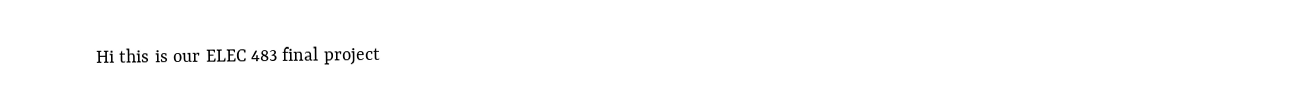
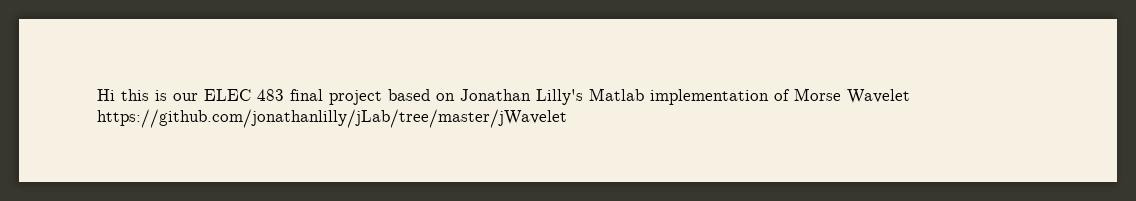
(381, 56) none -> [388,88,910,105] [97,109,567,128] based on Jonathan Lilly's Matlab implementation of Morse Wavelet https://github.com/jonathanlilly/jLab/tree/master/jWavelet

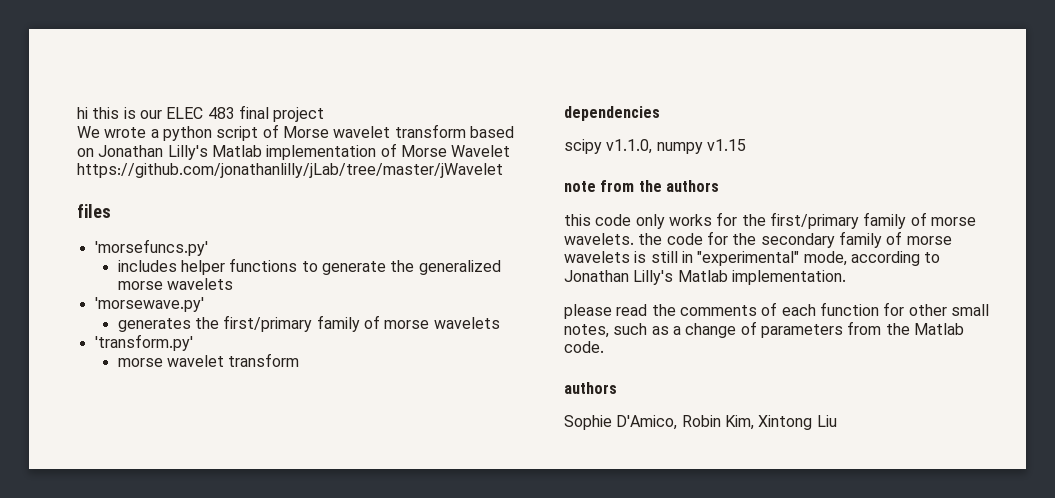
[97,89,115,101] Hi -> [77,107,88,119] hi
(382, 97) none -> [77,124,466,141] // We wrote a python script of Morse wavelet transform
(567, 118) none -> [77,204,111,218] [94,239,208,256] [117,258,501,275] [117,278,234,290] [94,297,204,312] [117,315,500,332] [94,334,193,351] [117,353,300,367] [564,106,660,121] [564,139,746,154] [564,180,719,192] [564,212,976,229] [564,231,952,248] [564,251,941,266] [564,270,846,285] [564,302,989,319] [564,321,964,338] [564,341,604,353] [564,382,617,394] [564,415,837,430] // files // 'morsefuncs.py' // includes helper functions to generate the generalized morse wavelets // 'morsewave.py' // generates the first/primary family of morse wavelets // 'transform.py' // morse wavelet transform // dependencies // scipy v1.1.0, numpy v1.15 // note from the authors // this code only works for the first/primary family of morse wavelets. the code for the secondary family of morse wavelets is still in "experimental" mode, according to Jonathan Lilly's Matlab implementation. // please read the comments of each function for other small notes, such as a change of parameters from the Matlab code. // authors // Sophie D'Amico, Robin Kim, Xintong Liu

